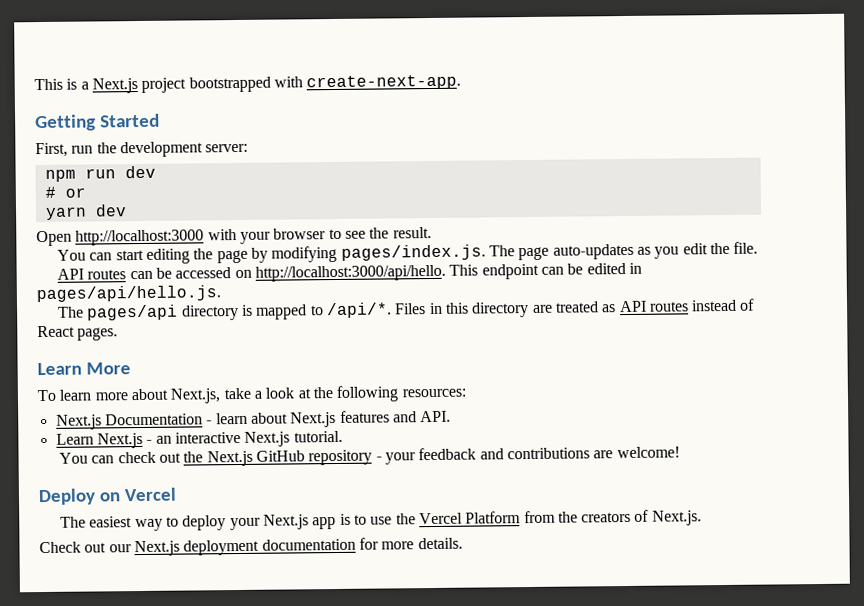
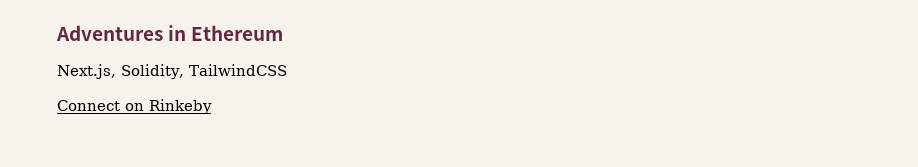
[34,74,462,94] [35,113,160,132] [35,141,249,158] [44,165,156,182] [44,186,86,198] [44,204,127,220] [36,227,432,247] [57,241,759,264] [57,262,642,282] [36,285,221,303] [58,298,756,321] [37,325,119,341] [37,362,131,376] [37,385,466,404] [55,410,452,430] [55,430,343,449] [59,446,680,467] [38,487,177,506] [60,509,702,532] [39,537,463,557] This is a Next.js project bootstrapped with create-next-app. // Getting Started // First, run the development server: // npm run dev // # or // yarn dev // Open http://localhost:3000 with your browser to see the result. // You can start editing the page by modifying pages/index.js. The page auto-updates as you edit the file. // API routes can be accessed on http://localhost:3000/api/hello. This endpoint can be edited in pages/api/hello.js. // The pages/api directory is mapped to /api/*. Files in this directory are treated as API routes instead of React pages. // Learn More // To learn more about Next.js, take a look at the following resources: // Next.js Documentation - learn about Next.js features and API. // Learn Next.js - an interactive Next.js tutorial. // You can check out the Next.js GitHub repository - your feedback and contributions are welcome! // Deploy on Vercel // The easiest way to deploy your Next.js app is to use the Vercel Platform from the creators of Next.js. // Check out our Next.js deployment documentation for more details. -> [56,25,284,41] [57,64,287,79] [57,99,212,114] Adventures in Ethereum // Next.js, Solidity, TailwindCSS // Connect on Rinkeby

